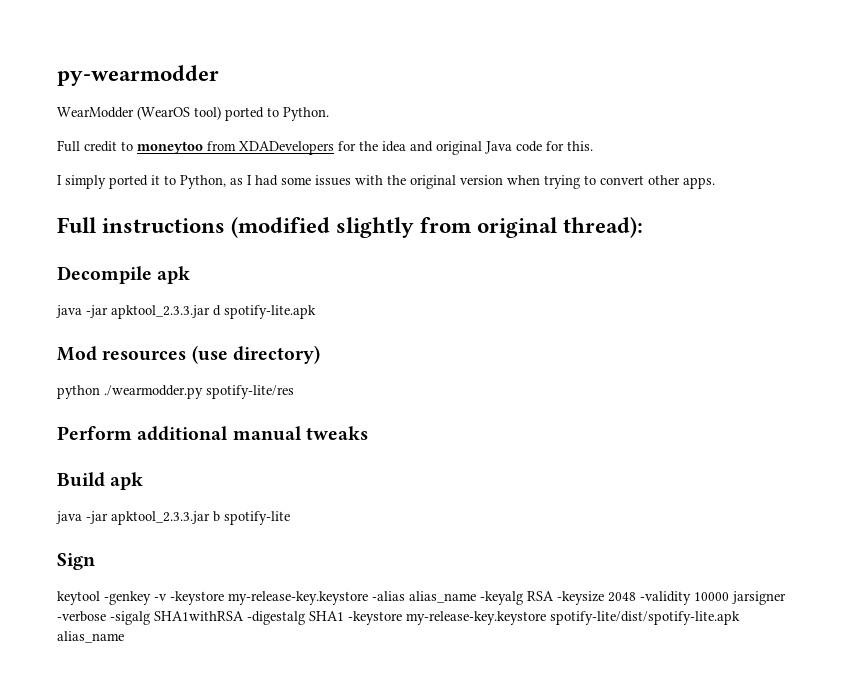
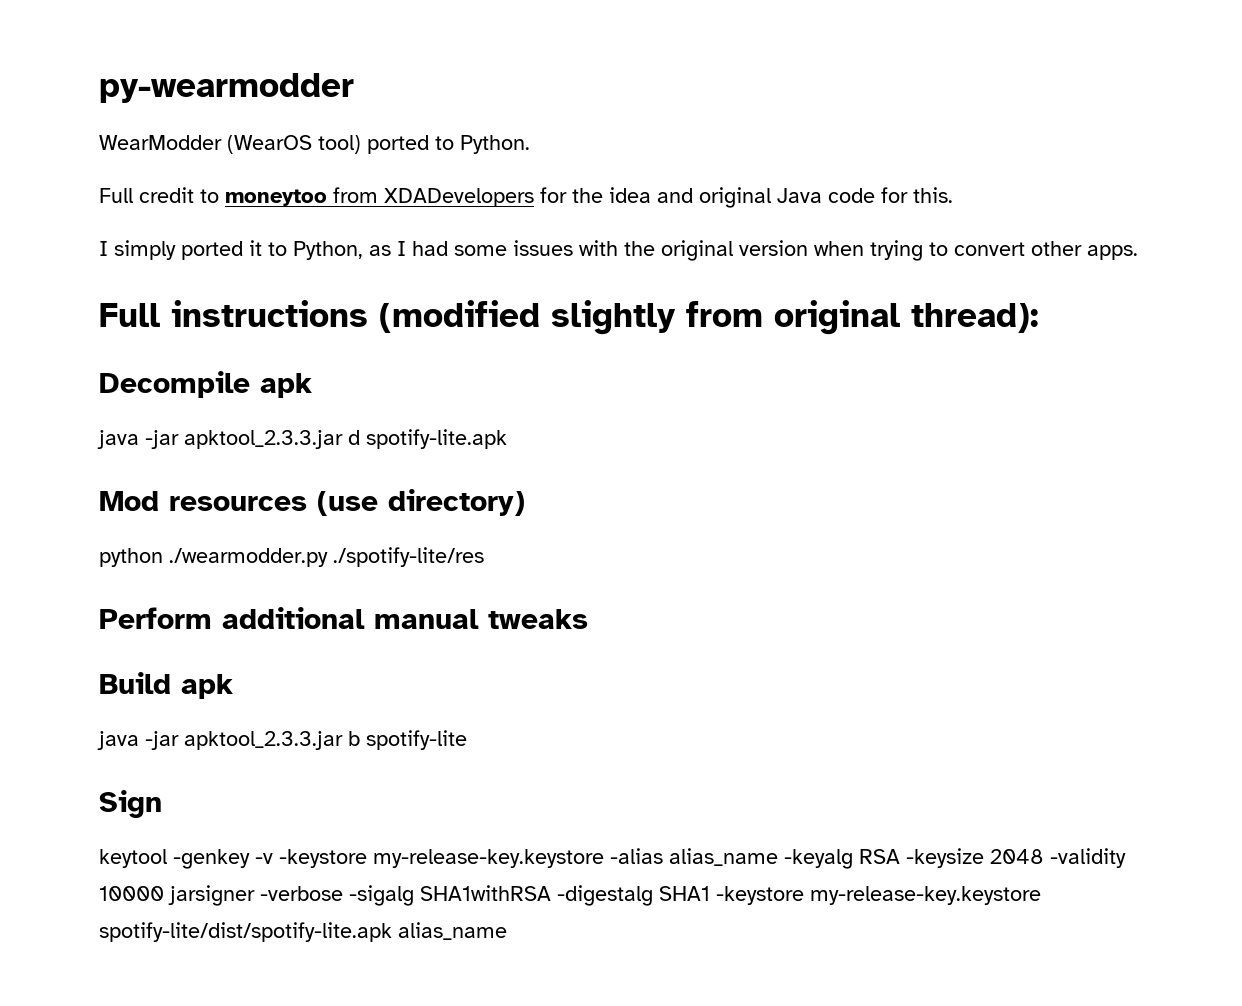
[206,385,294,399] spotify-lite/res -> [333,547,484,567] ./spotify-lite/res

